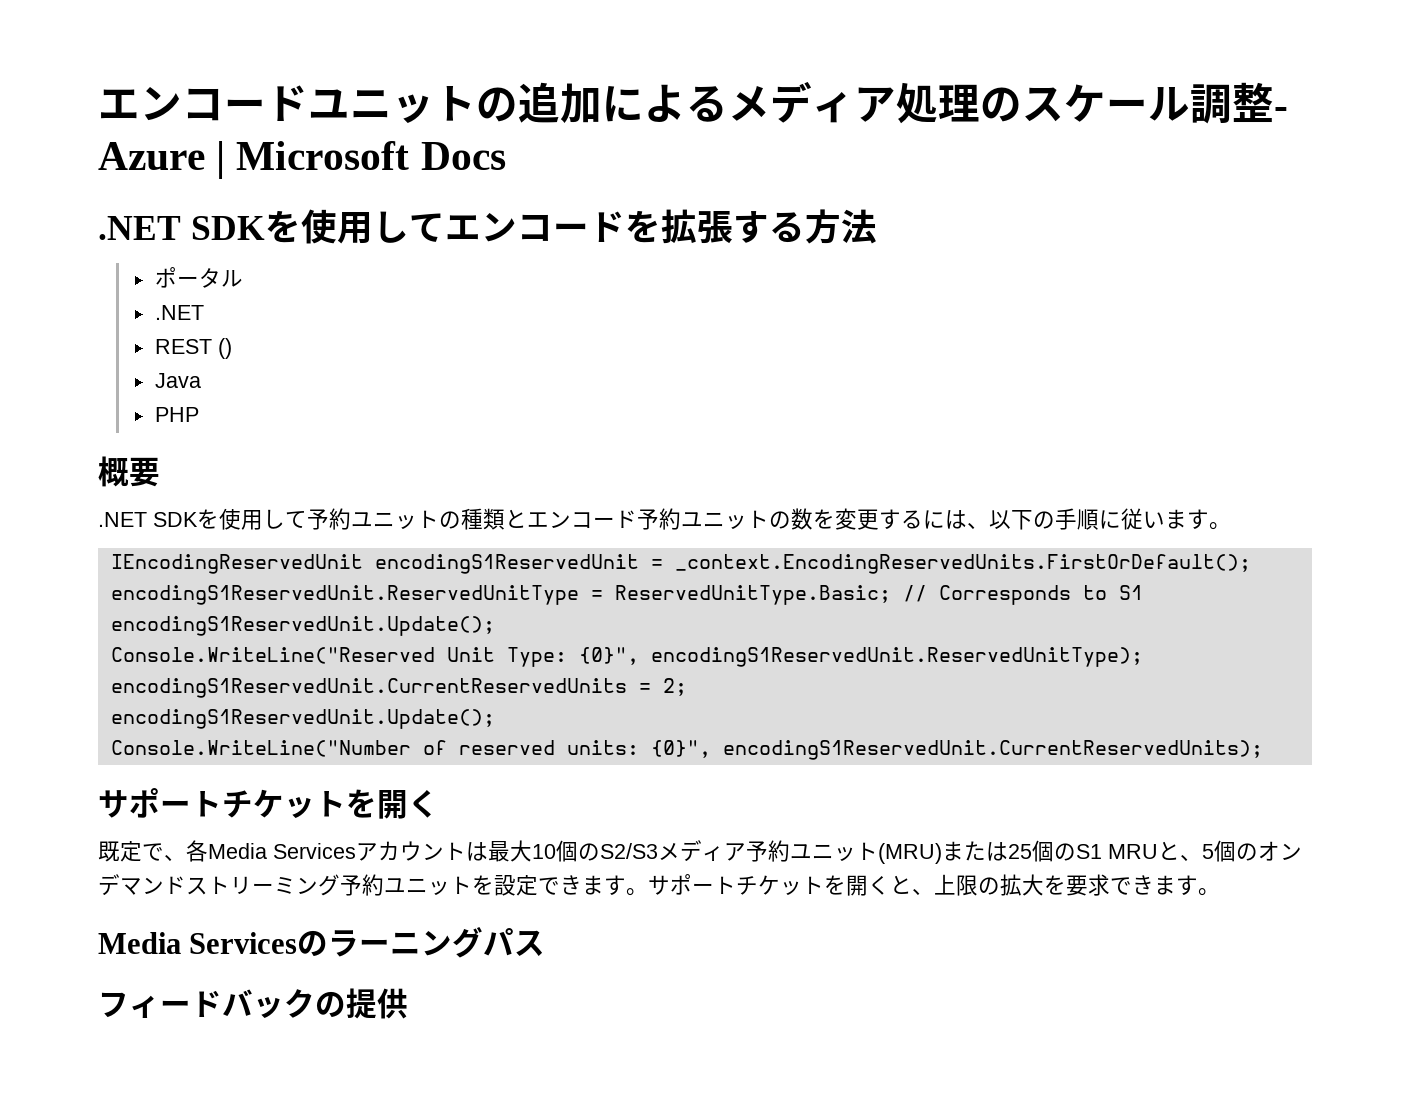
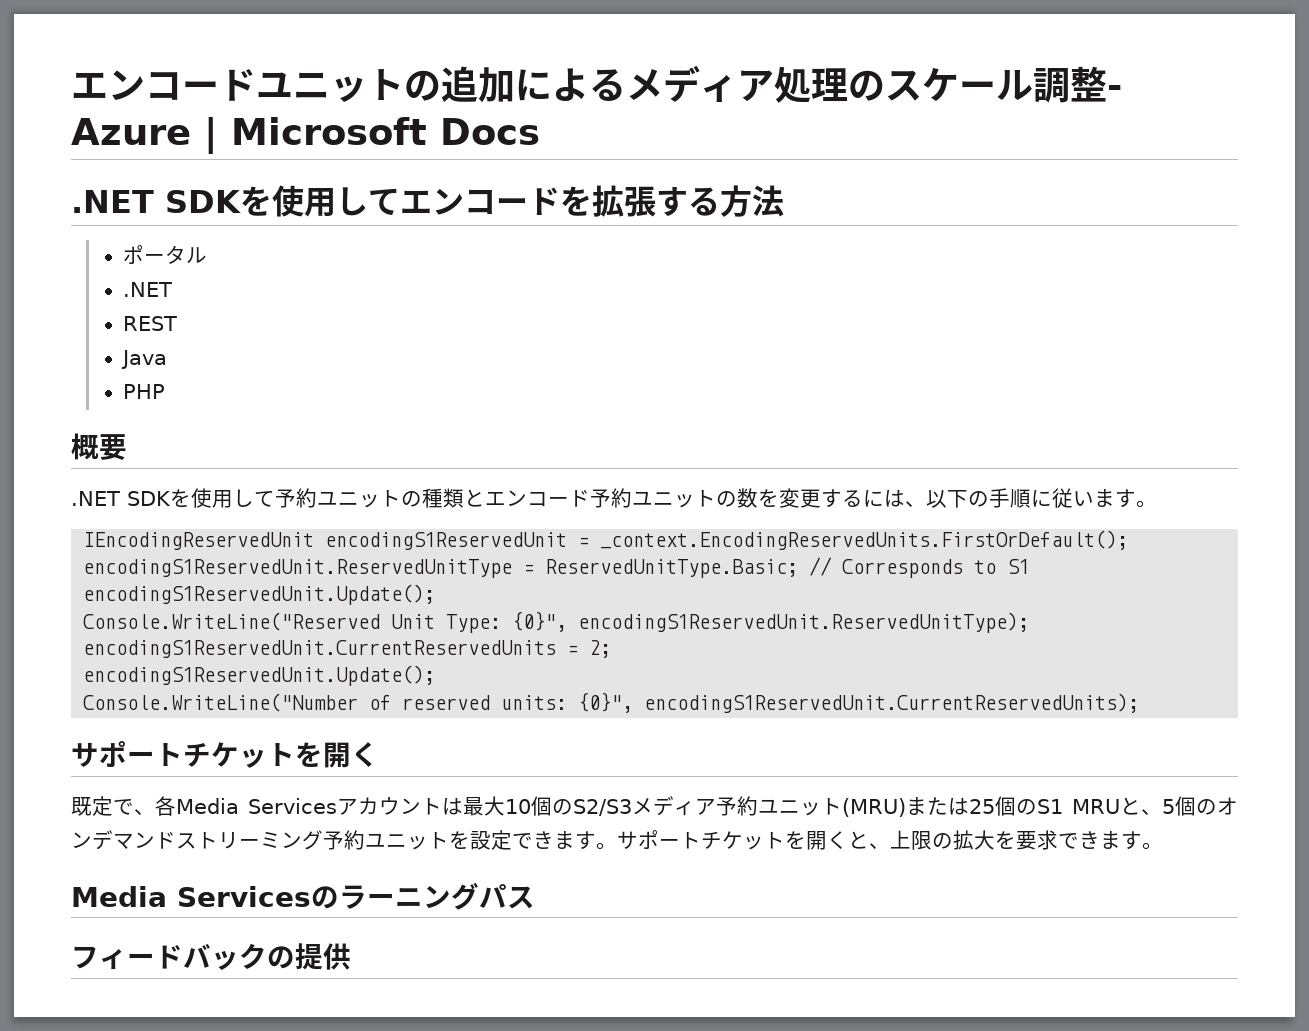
[217,338,232,359] () -> (178, 323) none

